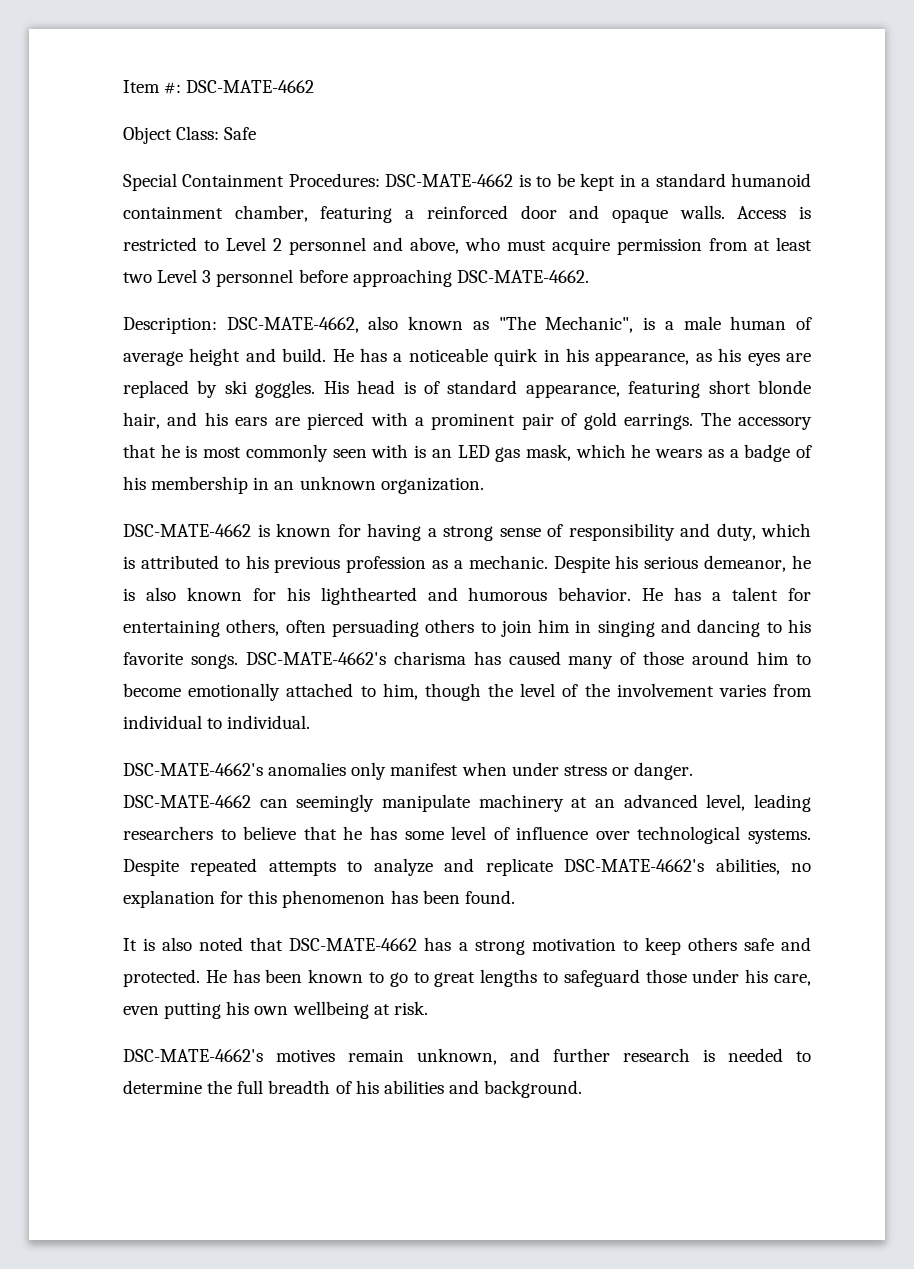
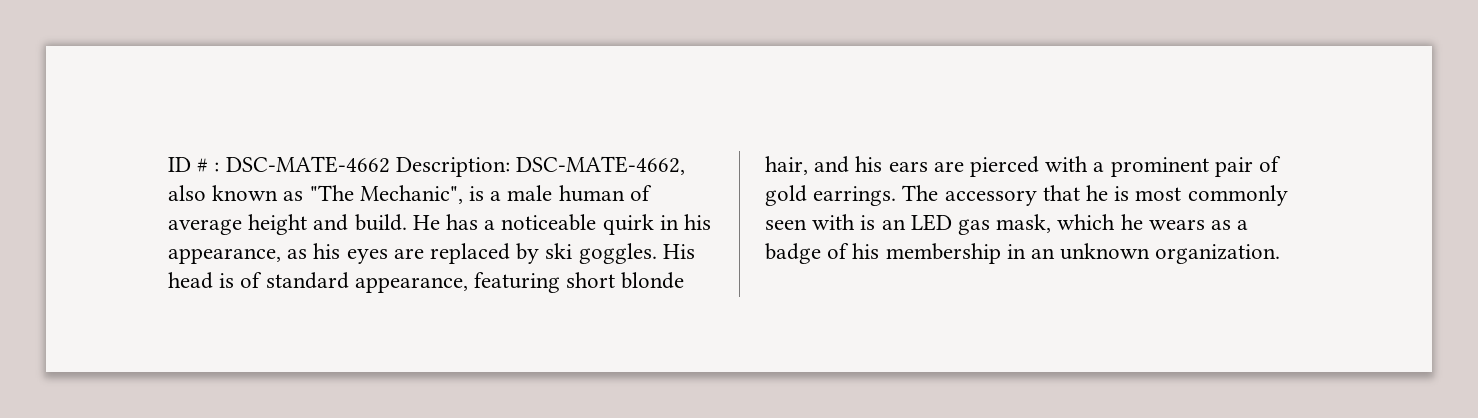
[123,80,315,94] [123,126,257,144] [123,173,811,191] [123,205,811,223] [123,237,812,255] [123,269,589,287] Item #: DSC-MATE-4662 // Object Class: Safe // Special Containment Procedures: DSC-MATE-4662 is to be kept in a standard humanoid containment chamber, featuring a reinforced door and opaque walls. Access is restricted to Level 2 personnel and above, who must acquire permission from at least two Level 3 personnel before approaching DSC-MATE-4662. // -> [168,156,390,173] ID # : DSC-MATE-4662
[123,523,811,541] [123,555,811,573] [123,587,811,605] [123,619,811,637] [123,651,811,669] [123,683,812,701] [123,715,311,729] [123,762,694,780] [123,794,811,812] [123,826,811,844] [123,858,812,876] [123,890,515,908] [123,937,811,955] [123,969,811,987] [123,1001,428,1019] [123,1048,811,1065] [123,1080,583,1098] // DSC-MATE-4662 is known for having a strong sense of responsibility and duty, which is attributed to his previous profession as a mechanic. Despite his serious demeanor, he is also known for his lighthearted and humorous behavior. He has a talent for entertaining others, often persuading others to join him in singing and dancing to his favorite songs. DSC-MATE-4662's charisma has caused many of those around him to become emotionally attached to him, though the level of the involvement varies from individual to individual. // DSC-MATE-4662's anomalies only manifest when under stress or danger. DSC-MATE-4662 can seemingly manipulate machinery at an advanced level, leading researchers to believe that he has some level of influence over technological systems. Despite repeated attempts to analyze and replicate DSC-MATE-4662's abilities, no explanation for this phenomenon has been found. // It is also noted that DSC-MATE-4662 has a strong motivation to keep others safe and protected. He has been known to go to great lengths to safeguard those under his care, even putting his own wellbeing at risk. // DSC-MATE-4662's motives remain unknown, and further research is needed to determine the full breadth of his abilities and background. -> (1281, 254) none

